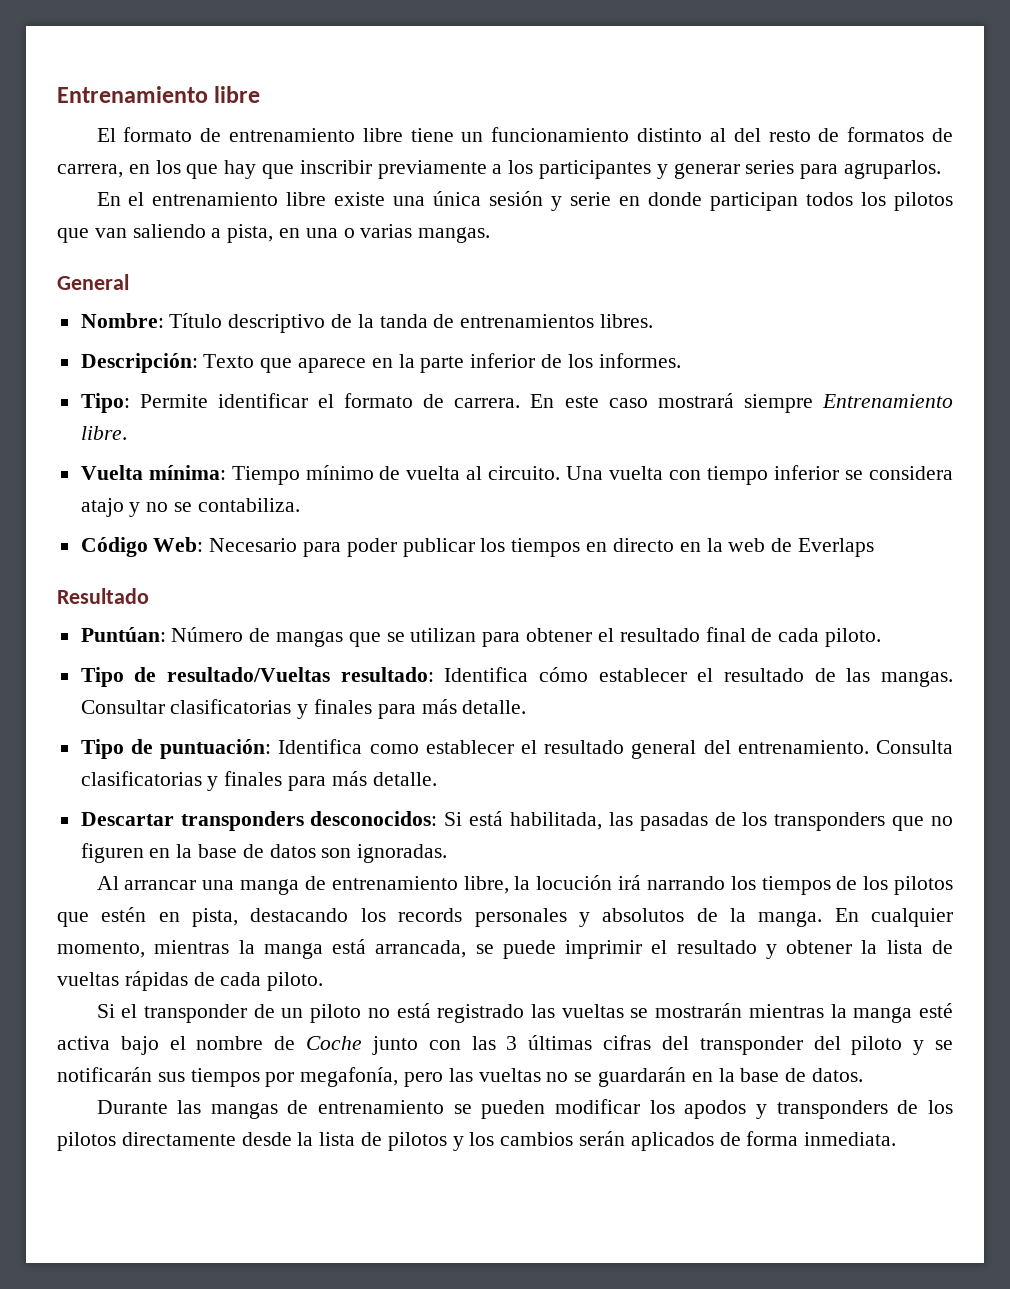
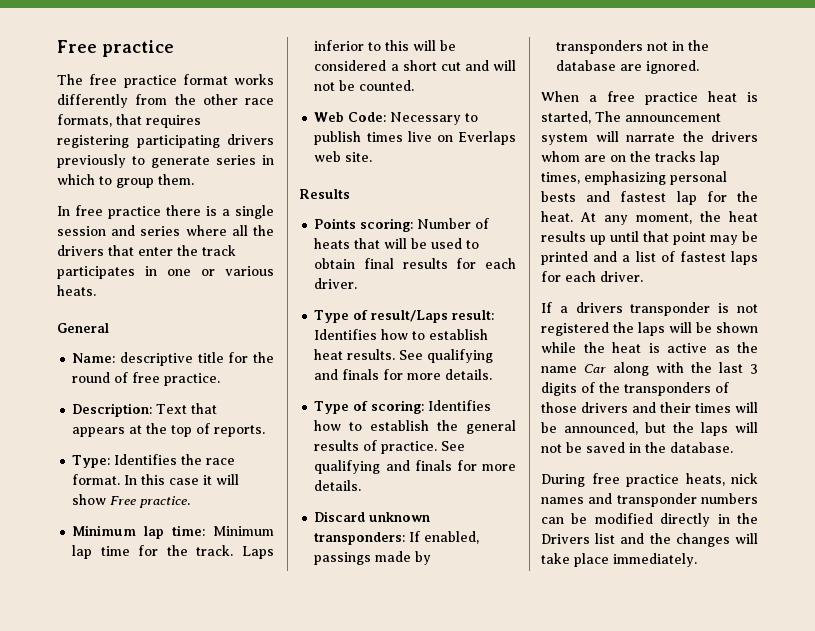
[57,86,261,103] [96,127,953,142] [57,160,942,179] [96,191,954,211] [57,224,491,243] [57,274,129,290] [80,313,654,333] [80,353,681,373] [80,393,953,413] [80,426,127,440] [80,465,953,485] [80,498,300,517] [80,537,874,557] [57,588,149,604] [80,627,881,647] [80,667,953,687] [80,699,527,719] [80,739,953,759] [80,771,437,791] [80,811,953,831] [80,843,448,863] [96,875,954,895] [57,907,954,927] [57,939,953,959] [57,971,324,991] [96,1003,954,1023] [57,1035,954,1055] [57,1067,864,1087] [96,1099,954,1119] [57,1131,897,1151] Entrenamiento libre // El formato de entrenamiento libre tiene un funcionamiento distinto al del resto de formatos de carrera, en los que hay que inscribir previamente a los participantes y generar series para agruparlos. // En el entrenamiento libre existe una única sesión y serie en donde participan todos los pilotos que van saliendo a pista, en una o varias mangas. // General // Nombre: Título descriptivo de la tanda de entrenamientos libres. // Descripción: Texto que aparece en la parte inferior de los informes. // Tipo: Permite identificar el formato de carrera. En este caso mostrará siempre Entrenamiento libre. // Vuelta mínima: Tiempo mínimo de vuelta al circuito. Una vuelta con tiempo inferior se considera atajo y no se contabiliza. // Código Web: Necesario para poder publicar los tiempos en directo en la web de Everlaps // Resultado // Puntúan: Número de mangas que se utilizan para obtener el resultado final de cada piloto. // Tipo de resultado/Vueltas resultado: Identifica cómo establecer el resultado de las mangas. Consultar clasificatorias y finales para más detalle. // Tipo de puntuación: Identifica como establecer el resultado general del entrenamiento. Consulta clasificatorias y finales para más detalle. // Descartar transponders desconocidos: Si está habilitada, las pasadas de los transponders que no figuren en la base de datos son ignoradas. // Al arrancar una manga de entrenamiento libre, la locución irá narrando los tiempos de los pilotos que estén en pista, destacando los records personales y absolutos de la manga. En cualquier momento, mientras la manga está arrancada, se puede imprimir el resultado y obtener la lista de vueltas rápidas de cada piloto. // Si el transponder de un piloto no está registrado las vueltas se mostrarán mientras la manga esté activa bajo el nombre de Coche junto con las 3 últimas cifras del transponder del piloto y se notificarán sus tiempos por megafonía, pero las vueltas no se guardarán en la base de datos. // Durante las mangas de entrenamiento se pueden modificar los apodos y transponders de los pilotos directamente desde la lista de pilotos y los cambios serán aplicados de forma inmediata. -> [57,40,174,57] [57,74,274,88] [57,94,274,108] [57,114,201,128] [57,134,274,148] [57,154,274,168] [57,174,194,188] [57,205,274,219] [57,225,274,236] [57,245,236,256] [57,266,274,279] [57,285,96,296] [57,323,109,333] [72,352,274,366] [72,372,221,386] [72,403,218,417] [72,423,266,437] [72,454,236,468] [72,474,240,485] [72,494,191,508] [72,525,274,539] [72,545,274,559] [314,40,457,51] [314,60,516,71] [314,80,415,91] [314,112,479,125] [314,131,516,145] [314,151,373,162] [299,189,350,199] [314,218,490,232] [314,238,480,249] [314,258,516,269] [314,278,358,289] [314,310,495,323] [314,329,489,340] [314,349,494,363] [314,369,493,380] [314,400,492,414] [314,420,516,434] [314,440,466,454] [314,460,516,474] [314,480,362,491] [314,511,431,522] [314,531,480,545] [314,551,432,565] [556,40,710,54] [556,60,700,74] [541,91,758,105] [541,111,721,124] [541,131,758,145] [541,151,720,165] [541,171,727,185] [541,191,758,205] [541,211,758,225] [541,231,758,245] [541,251,758,265] [541,271,643,282] [541,302,758,316] [541,322,758,336] [541,342,758,353] [541,362,758,376] [541,382,729,396] [541,402,758,413] [541,422,758,436] [541,442,733,453] [541,473,758,487] [541,493,758,507] [541,513,758,527] [541,533,758,547] [541,553,697,567] Free practice // The free practice format works differently from the other race formats, that requires registering participating drivers previously to generate series in which to group them. // In free practice there is a single session and series where all the drivers that enter the track participates in one or various heats. // General // Name: descriptive title for the round of free practice. // Description: Text that appears at the top of reports. // Type: Identifies the race format. In this case it will show Free practice. // Minimum lap time: Minimum lap time for the track. Laps inferior to this will be considered a short cut and will not be counted. // Web Code: Necessary to publish times live on Everlaps web site. // Results // Points scoring: Number of heats that will be used to obtain final results for each driver. // Type of result/Laps result: Identifies how to establish heat results. See qualifying and finals for more details. // Type of scoring: Identifies how to establish the general results of practice. See qualifying and finals for more details. // Discard unknown transponders: If enabled, passings made by transponders not in the database are ignored. // When a free practice heat is started, The announcement system will narrate the drivers whom are on the tracks lap times, emphasizing personal bests and fastest lap for the heat. At any moment, the heat results up until that point may be printed and a list of fastest laps for each driver. // If a drivers transponder is not registered the laps will be shown while the heat is active as the name Car along with the last 3 digits of the transponders of those drivers and their times will be announced, but the laps will not be saved in the database. // During free practice heats, nick names and transponder numbers can be modified directly in the Drivers list and the changes will take place immediately.

